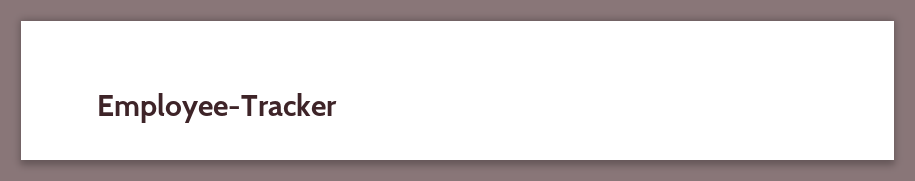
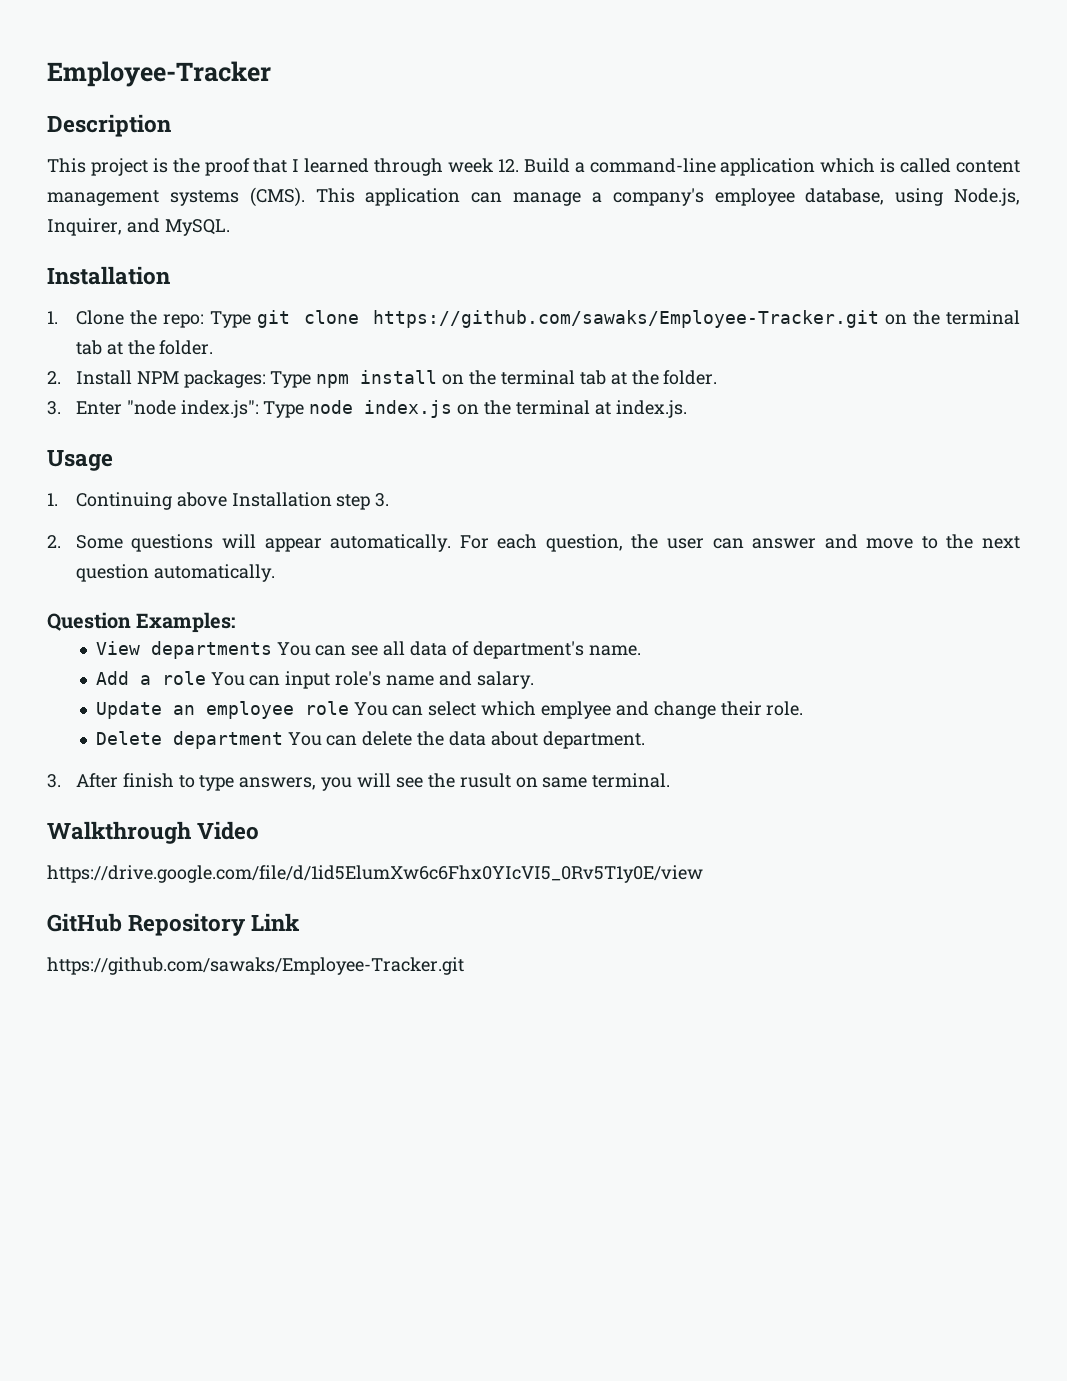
(337, 108) none -> [47,114,171,137] [47,158,1021,176] [47,187,1021,207] [47,218,230,236] [47,266,170,285] [47,310,1021,328] [75,340,214,355] [47,370,718,388] [47,400,687,418] [47,450,113,471] [47,492,390,510] [47,534,1021,552] [75,564,275,582] [47,612,236,633] [95,641,641,659] [95,671,534,689] [95,701,804,719] [95,731,645,749] [47,773,671,791] [47,821,260,844] [47,865,703,883] [47,913,301,936] [47,957,464,975] // Description // This project is the proof that I learned through week 12. Build a command-line application which is called content management systems (CMS). This application can manage a company's employee database, using Node.js, Inquirer, and MySQL. // Installation // 1. Clone the repo: Type git clone https://github.com/sawaks/Employee-Tracker.git on the terminal tab at the folder. // 2. Install NPM packages: Type npm install on the terminal tab at the folder. // 3. Enter "node index.js": Type node index.js on the terminal at index.js. // Usage // 1. Continuing above Installation step 3. // 2. Some questions will appear automatically. For each question, the user can answer and move to the next question automatically. // Question Examples: // View departments You can see all data of department's name. // Add a role You can input role's name and salary. // Update an employee role You can select which emplyee and change their role. // Delete department You can delete the data about department. // 3. After finish to type answers, you will see the rusult on same terminal. // Walkthrough Video // https://drive.google.com/file/d/1id5ElumXw6c6Fhx0YIcVI5_0Rv5T1y0E/view // GitHub Repository Link // https://github.com/sawaks/Employee-Tracker.git

